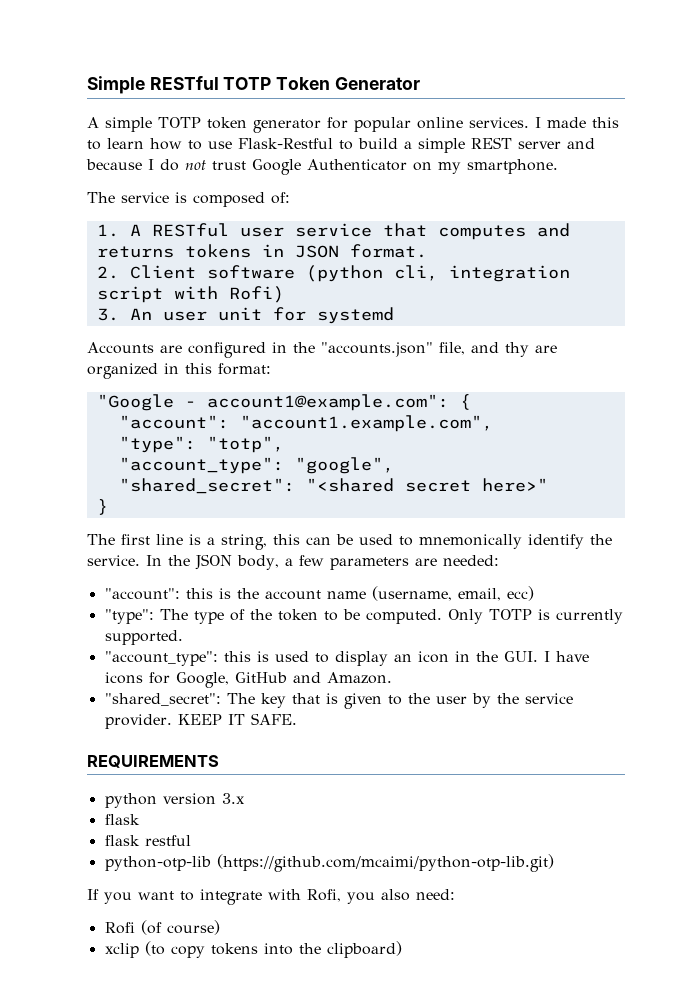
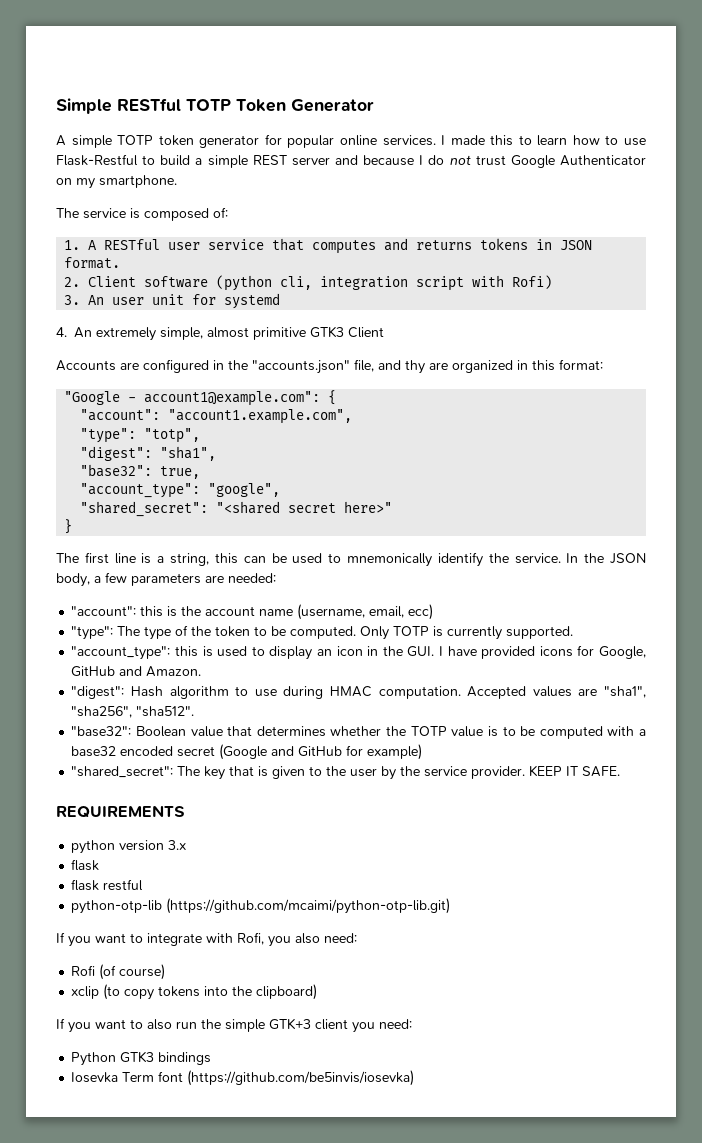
(394, 315) none -> [56,326,384,341] // 4. An extremely simple, almost primitive GTK3 Client
(284, 444) none -> [80,446,217,461] [80,464,201,479] // "digest": "sha1", // "base32": true,
(589, 656) none -> [481,646,536,659] provided
(392, 678) none -> [71,686,647,699] [71,706,195,718] [71,726,646,739] [71,744,423,760] // "digest": Hash algorithm to use during HMAC computation. Accepted values are "sha1", "sha256", "sha512". // "base32": Boolean value that determines whether the TOTP value is to be computed with a base32 encoded secret (Google and GitHub for example)
(402, 949) none -> [56,1018,412,1033] [71,1051,212,1066] [71,1070,415,1086] // If you want to also run the simple GTK+3 client you need: // Python GTK3 bindings // Iosevka Term font (https://github.com/be5invis/iosevka)

